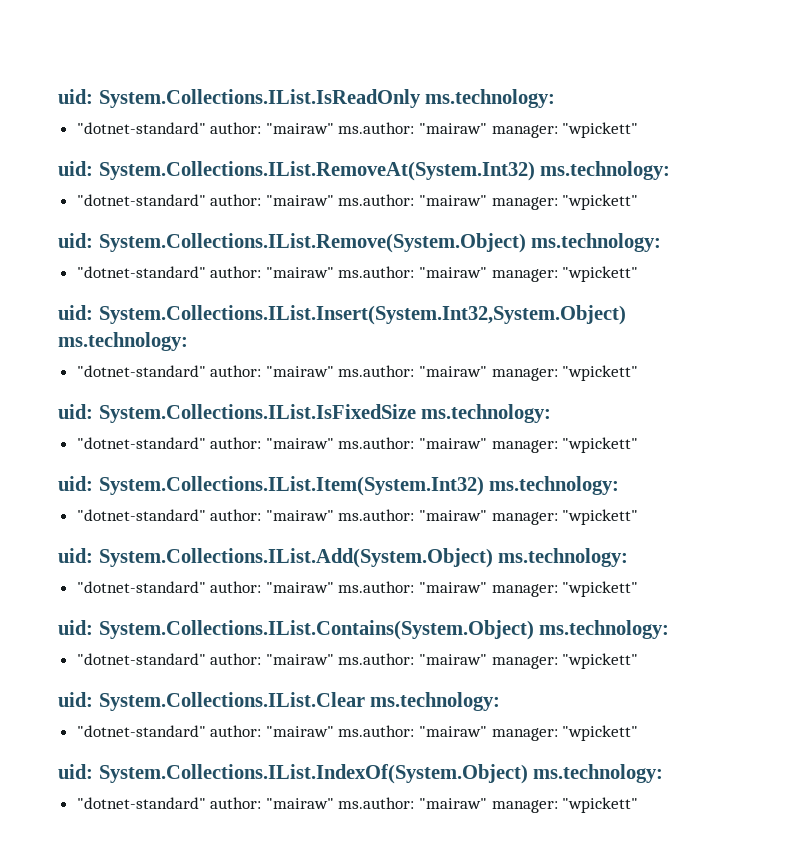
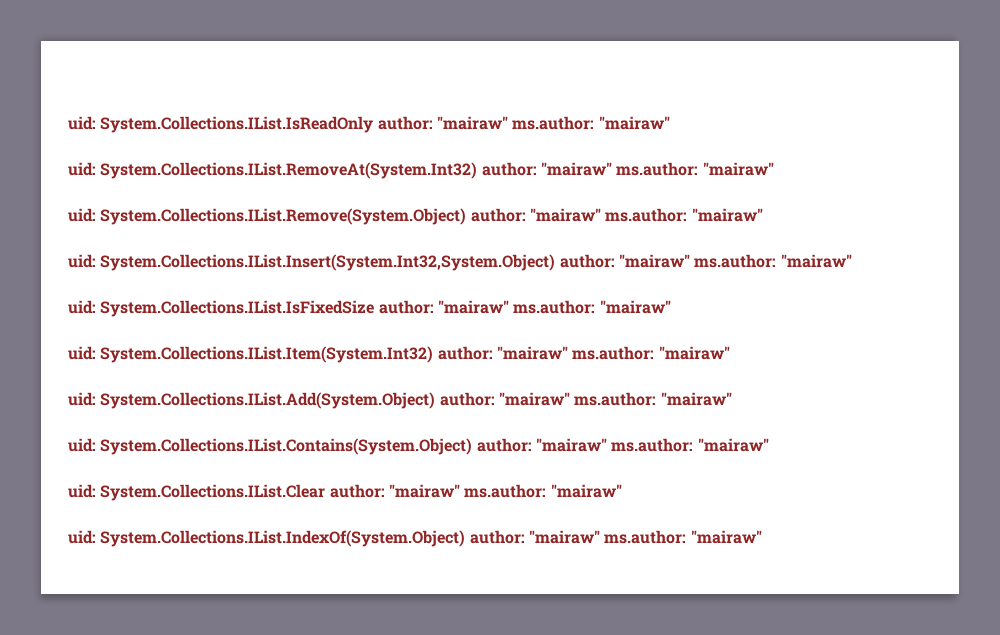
[425,89,556,108] [76,122,639,138] ms.technology: // "dotnet-standard" author: "mairaw" ms.author: "mairaw" manager: "wpickett" -> [377,116,670,130] author: "mairaw" ms.author: "mairaw"
[540,161,671,180] [76,194,639,210] ms.technology: // "dotnet-standard" author: "mairaw" ms.author: "mairaw" manager: "wpickett" -> [481,162,774,176] author: "mairaw" ms.author: "mairaw"
[531,233,662,252] [76,266,639,282] ms.technology: // "dotnet-standard" author: "mairaw" ms.author: "mairaw" manager: "wpickett" -> [470,208,763,222] author: "mairaw" ms.author: "mairaw"
[58,332,188,351] [76,365,639,381] ms.technology: // "dotnet-standard" author: "mairaw" ms.author: "mairaw" manager: "wpickett" -> [559,254,852,268] author: "mairaw" ms.author: "mairaw"
[421,404,552,423] [76,437,639,453] ms.technology: // "dotnet-standard" author: "mairaw" ms.author: "mairaw" manager: "wpickett" -> [378,300,671,314] author: "mairaw" ms.author: "mairaw"
[489,476,620,495] [76,509,639,525] ms.technology: // "dotnet-standard" author: "mairaw" ms.author: "mairaw" manager: "wpickett" -> [437,346,730,360] author: "mairaw" ms.author: "mairaw"
[498,548,629,567] [76,581,639,597] ms.technology: // "dotnet-standard" author: "mairaw" ms.author: "mairaw" manager: "wpickett" -> [439,392,732,406] author: "mairaw" ms.author: "mairaw"
[539,620,670,639] [76,653,639,669] ms.technology: // "dotnet-standard" author: "mairaw" ms.author: "mairaw" manager: "wpickett" -> [476,438,769,452] author: "mairaw" ms.author: "mairaw"
[370,692,501,711] [76,725,639,741] ms.technology: // "dotnet-standard" author: "mairaw" ms.author: "mairaw" manager: "wpickett" -> [329,484,622,498] author: "mairaw" ms.author: "mairaw"
[533,764,664,783] [76,797,639,813] ms.technology: // "dotnet-standard" author: "mairaw" ms.author: "mairaw" manager: "wpickett" -> [469,530,762,544] author: "mairaw" ms.author: "mairaw"

